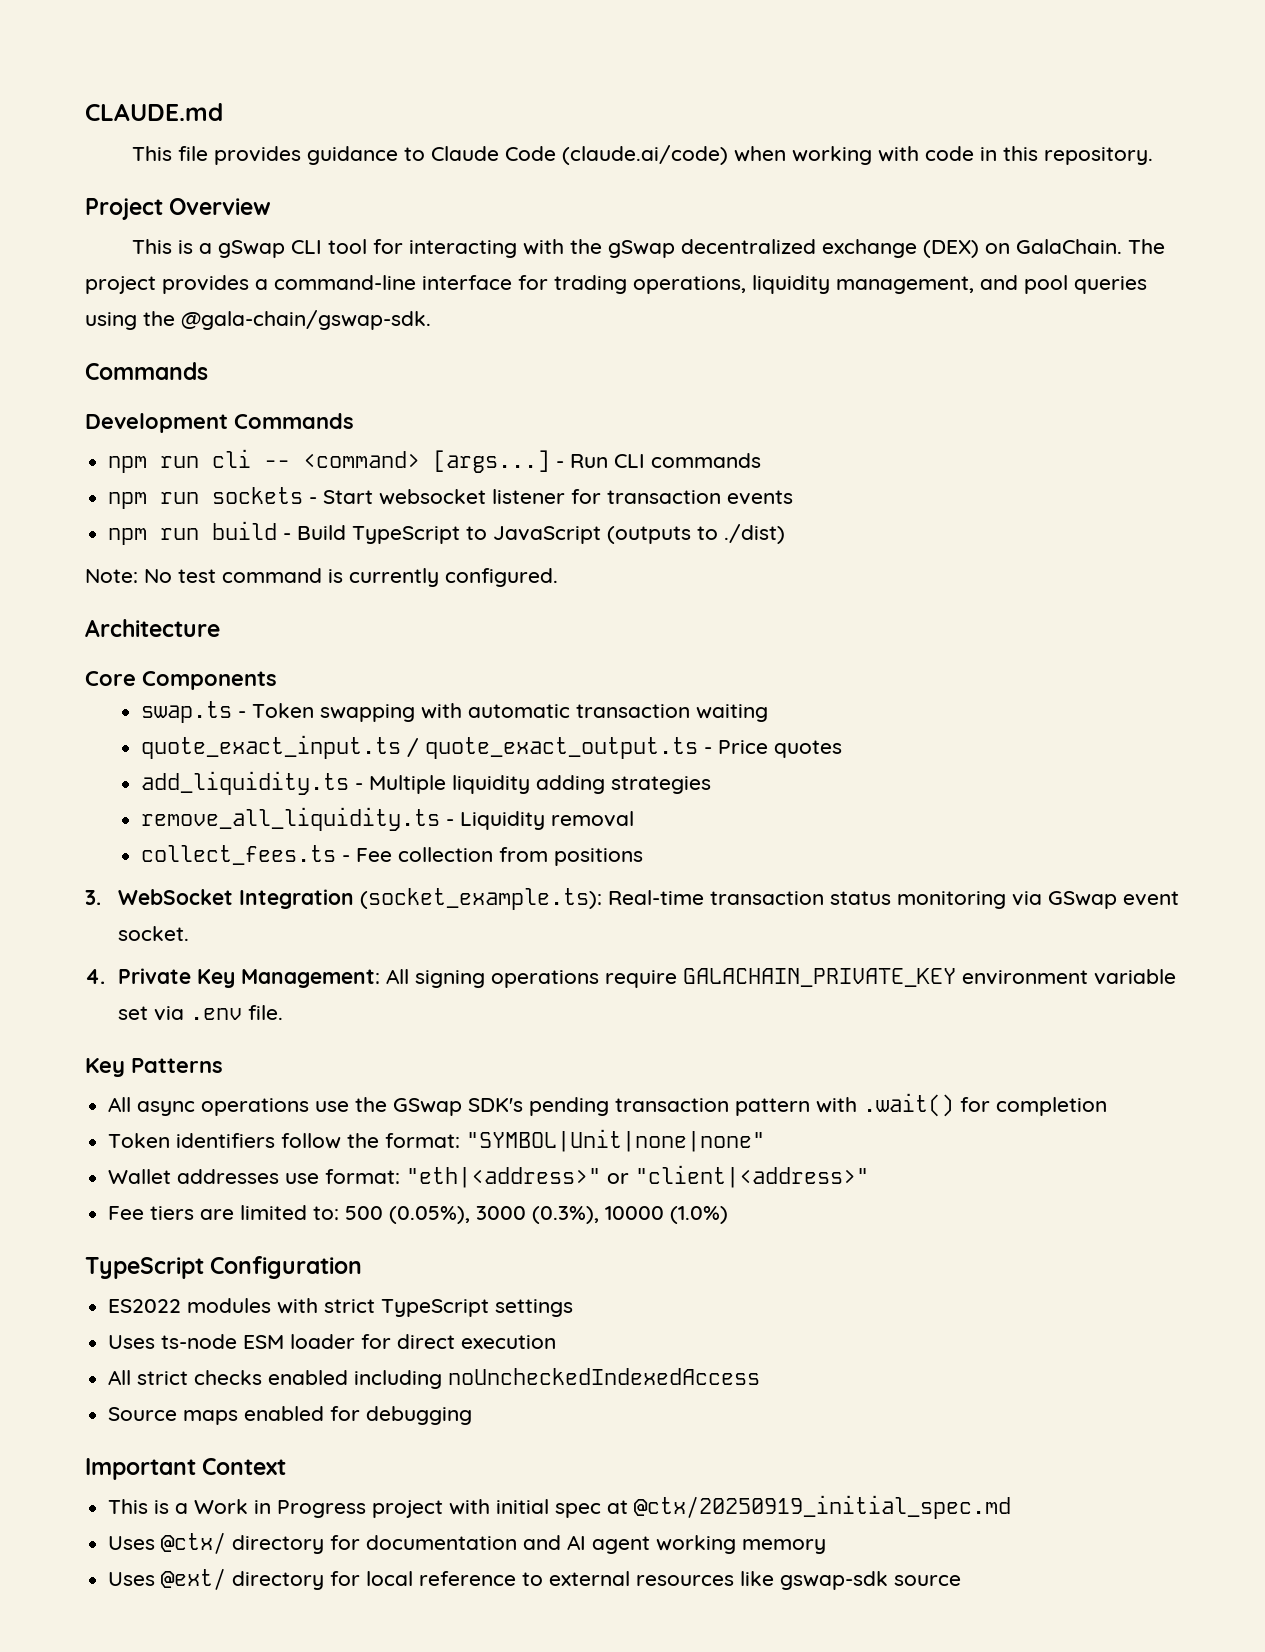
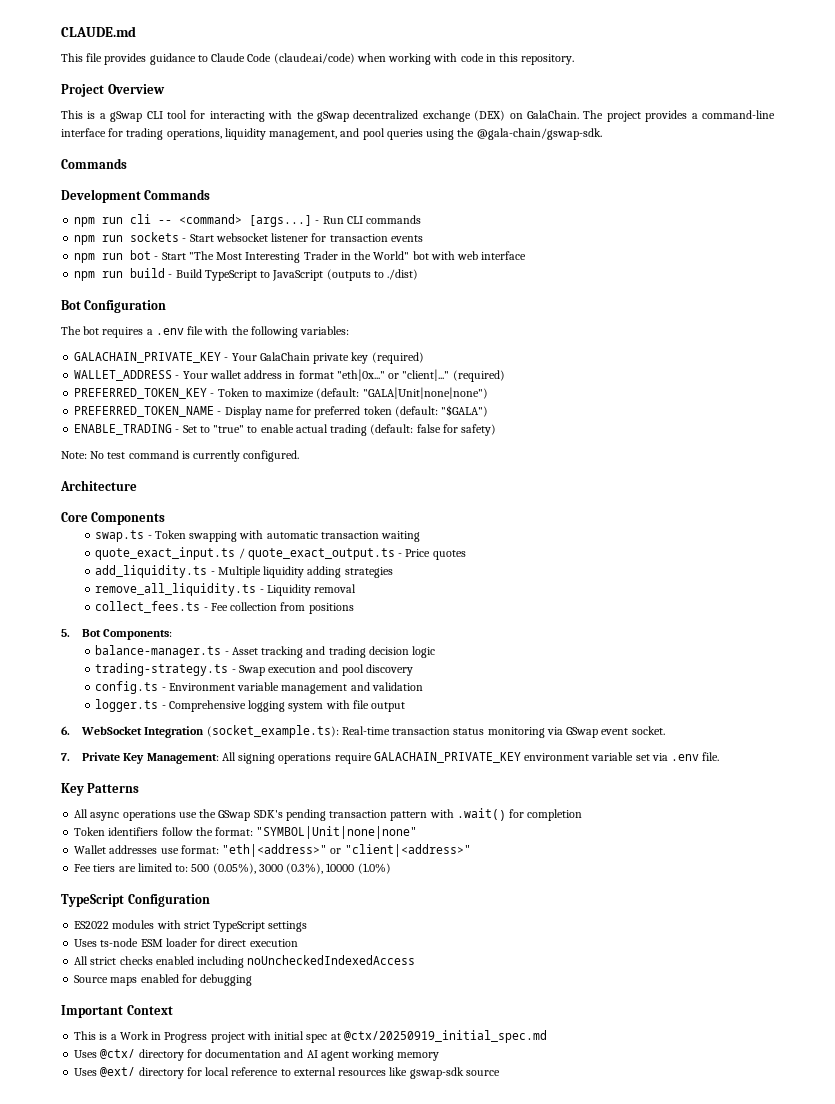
(794, 497) none -> [74,250,527,263] // npm run bot - Start "The Most Interesting Trader in the World" bot with web interface
(786, 534) none -> [61,300,167,313] [61,326,350,338] [74,352,424,364] [74,369,505,382] [74,387,488,399] [74,405,489,418] [74,424,497,436] // Bot Configuration // The bot requires a .env file with the following variables: // GALACHAIN_PRIVATE_KEY - Your GalaChain private key (required) // WALLET_ADDRESS - Your wallet address in format "eth|0x..." or "client|..." (required) // PREFERRED_TOKEN_KEY - Token to maximize (default: "GALA|Unit|none|none") // PREFERRED_TOKEN_NAME - Display name for preferred token (default: "$GALA") // ENABLE_TRADING - Set to "true" to enable actual trading (default: false for safety)
[85,890,101,905] 3. -> [61,629,173,640] [95,645,435,658] [95,663,413,676] [95,681,423,694] [95,699,405,712] [61,726,70,735] 5. Bot Components: // balance-manager.ts - Asset tracking and trading decision logic // trading-strategy.ts - Swap execution and pool discovery // config.ts - Environment variable management and validation // logger.ts - Comprehensive logging system with file output // 6.
[85,969,105,984] 4. -> [61,753,70,761] 7.

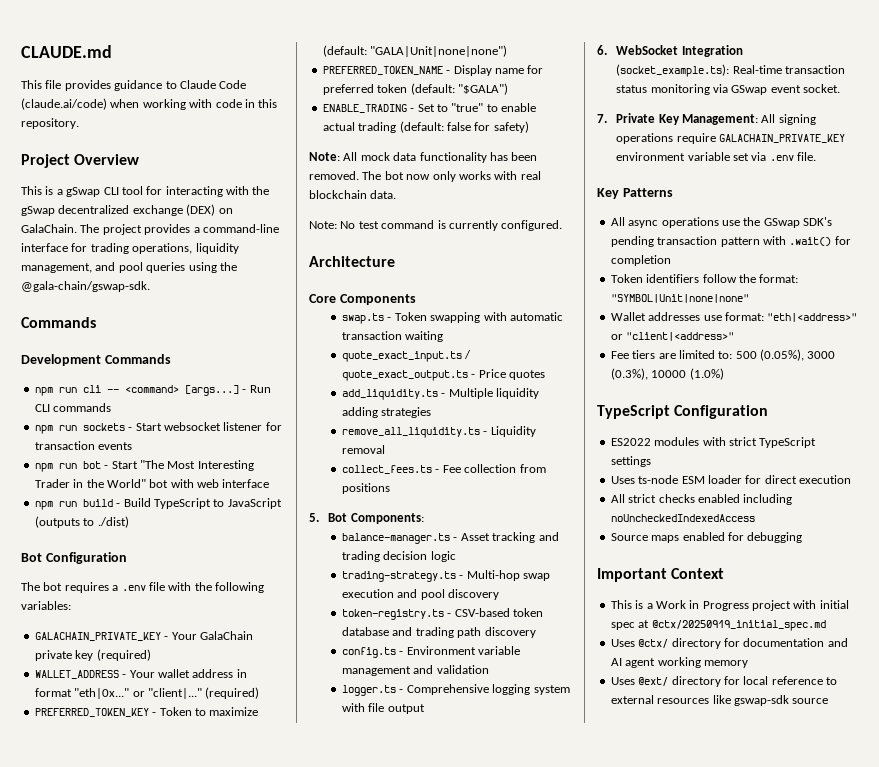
(497, 430) none -> [309,152,538,163] [309,171,541,182] [309,190,397,199] // Note: All mock data functionality has been removed. The bot now only works with real blockchain data.
[238,665,265,676] Swap -> [466,570,551,581] Multi-hop swap
(413, 670) none -> [342,608,544,620] [342,627,536,638] // token-registry.ts - CSV-based token database and trading path discovery

